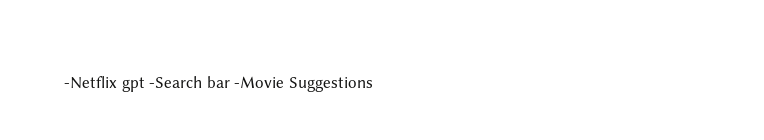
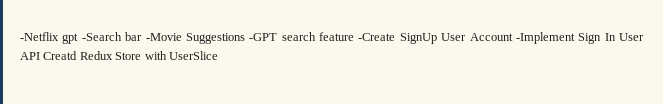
(373, 84) none -> [249,32,644,44] [20,51,218,60] -GPT search feature -Create SignUp User Account -Implement Sign In User API Creatd Redux Store with UserSlice

